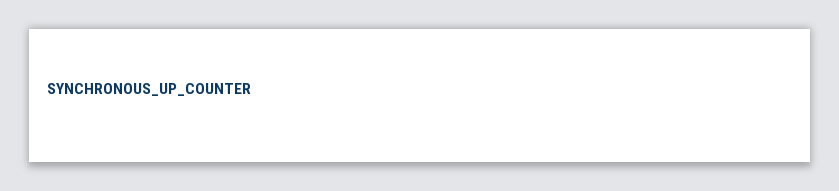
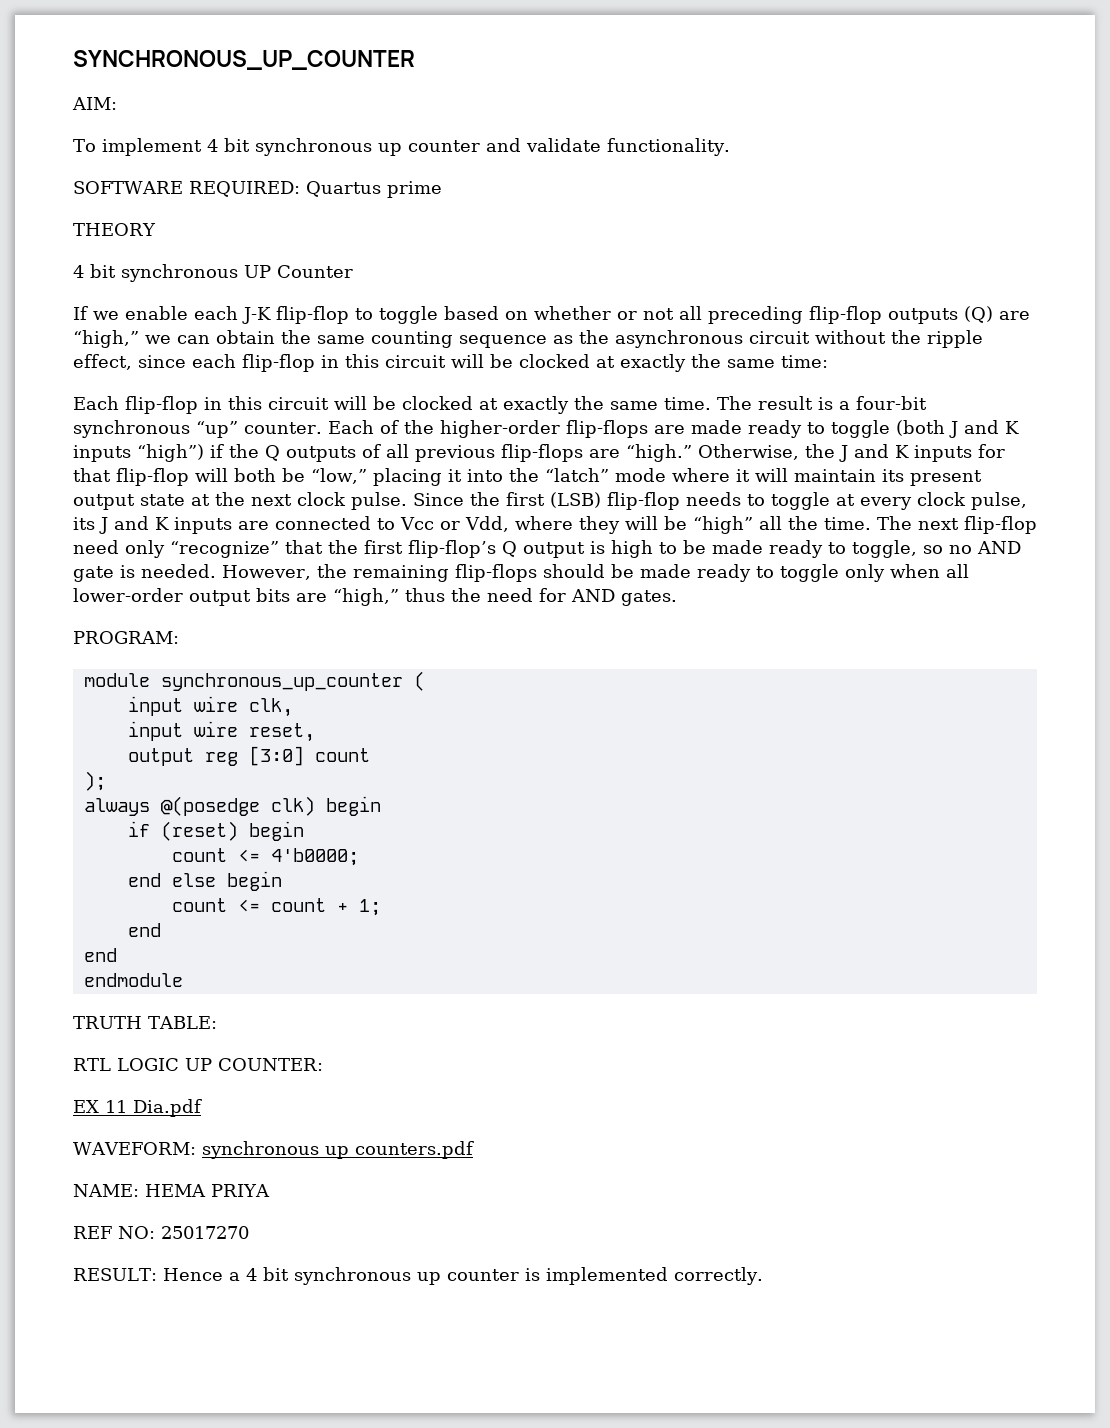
(251, 89) none -> [72,97,117,110] [73,138,730,156] [73,181,442,198] [73,223,156,236] [73,264,353,282] [73,306,1030,324] [73,330,983,348] [73,354,828,372] [73,396,927,414] [73,420,1019,438] [73,444,1005,462] [73,468,982,486] [73,492,1027,510] [73,516,1037,534] [73,540,1021,558] [73,564,969,582] [73,588,677,606] [73,631,179,644] [83,671,425,691] [127,696,293,717] [127,721,315,742] [127,746,370,766] [83,771,106,791] [83,796,381,816] [127,821,304,841] [171,848,359,866] [127,871,282,891] [171,898,381,916] [127,923,161,937] [83,948,117,962] [83,973,183,987] [73,1016,217,1029] [73,1058,323,1071] [73,1099,202,1117] [73,1141,474,1159] [73,1184,270,1197] [73,1226,249,1239] [73,1267,763,1285] // AIM: // To implement 4 bit synchronous up counter and validate functionality. // SOFTWARE REQUIRED: Quartus prime // THEORY // 4 bit synchronous UP Counter // If we enable each J-K flip-flop to toggle based on whether or not all preceding flip-flop outputs (Q) are “high,” we can obtain the same counting sequence as the asynchronous circuit without the ripple effect, since each flip-flop in this circuit will be clocked at exactly the same time: // Each flip-flop in this circuit will be clocked at exactly the same time. The result is a four-bit synchronous “up” counter. Each of the higher-order flip-flops are made ready to toggle (both J and K inputs “high”) if the Q outputs of all previous flip-flops are “high.” Otherwise, the J and K inputs for that flip-flop will both be “low,” placing it into the “latch” mode where it will maintain its present output state at the next clock pulse. Since the first (LSB) flip-flop needs to toggle at every clock pulse, its J and K inputs are connected to Vcc or Vdd, where they will be “high” all the time. The next flip-flop need only “recognize” that the first flip-flop’s Q output is high to be made ready to toggle, so no AND gate is needed. However, the remaining flip-flops should be made ready to toggle only when all lower-order output bits are “high,” thus the need for AND gates. // PROGRAM: // module synchronous_up_counter ( // input wire clk, // input wire reset, // output reg [3:0] count // ); // always @(posedge clk) begin // if (reset) begin // count <= 4'b0000; // end else begin // count <= count + 1; // end // end // endmodule // TRUTH TABLE: // RTL LOGIC UP COUNTER: // EX 11 Dia.pdf // WAVEFORM: synchronous up counters.pdf // NAME: HEMA PRIYA // REF NO: 25017270 // RESULT: Hence a 4 bit synchronous up counter is implemented correctly.

